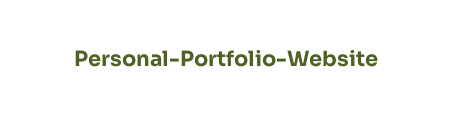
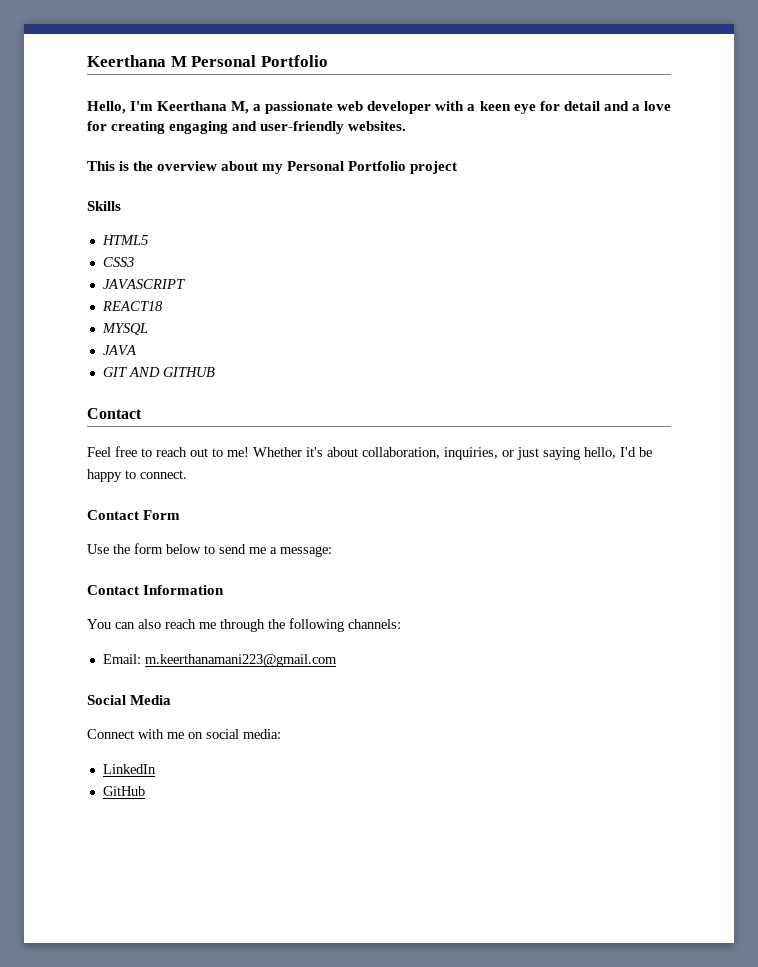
[74,49,378,67] Personal-Portfolio-Website -> [87,55,328,67] [87,101,671,114] [87,121,407,134] [87,161,458,174] [87,201,121,211] [101,235,148,245] [102,257,134,267] [102,279,185,289] [101,301,163,311] [101,323,148,335] [102,345,136,355] [102,367,215,377] [87,408,142,419] [87,446,652,460] [87,469,187,482] [87,510,181,520] [87,543,332,557] [87,585,225,595] [87,618,401,632] [102,654,337,667] [87,695,172,705] [87,729,281,739] [102,764,156,774] [102,786,145,796] Keerthana M Personal Portfolio // Hello, I'm Keerthana M, a passionate web developer with a keen eye for detail and a love for creating engaging and user-friendly websites. // This is the overview about my Personal Portfolio project // Skills // HTML5 // CSS3 // JAVASCRIPT // REACT18 // MYSQL // JAVA // GIT AND GITHUB // Contact // Feel free to reach out to me! Whether it's about collaboration, inquiries, or just saying hello, I'd be happy to connect. // Contact Form // Use the form below to send me a message: // Contact Information // You can also reach me through the following channels: // Email: m.keerthanamani223@gmail.com // Social Media // Connect with me on social media: // LinkedIn // GitHub

